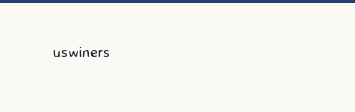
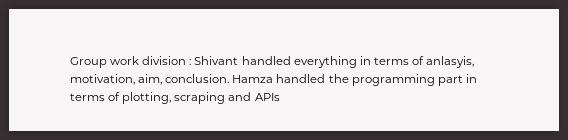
[53,47,110,57] uswiners -> [70,56,475,68] [70,74,477,86] [70,92,280,104] Group work division : Shivant handled everything in terms of anlasyis, motivation, aim, conclusion. Hamza handled the programming part in terms of plotting, scraping and APIs

